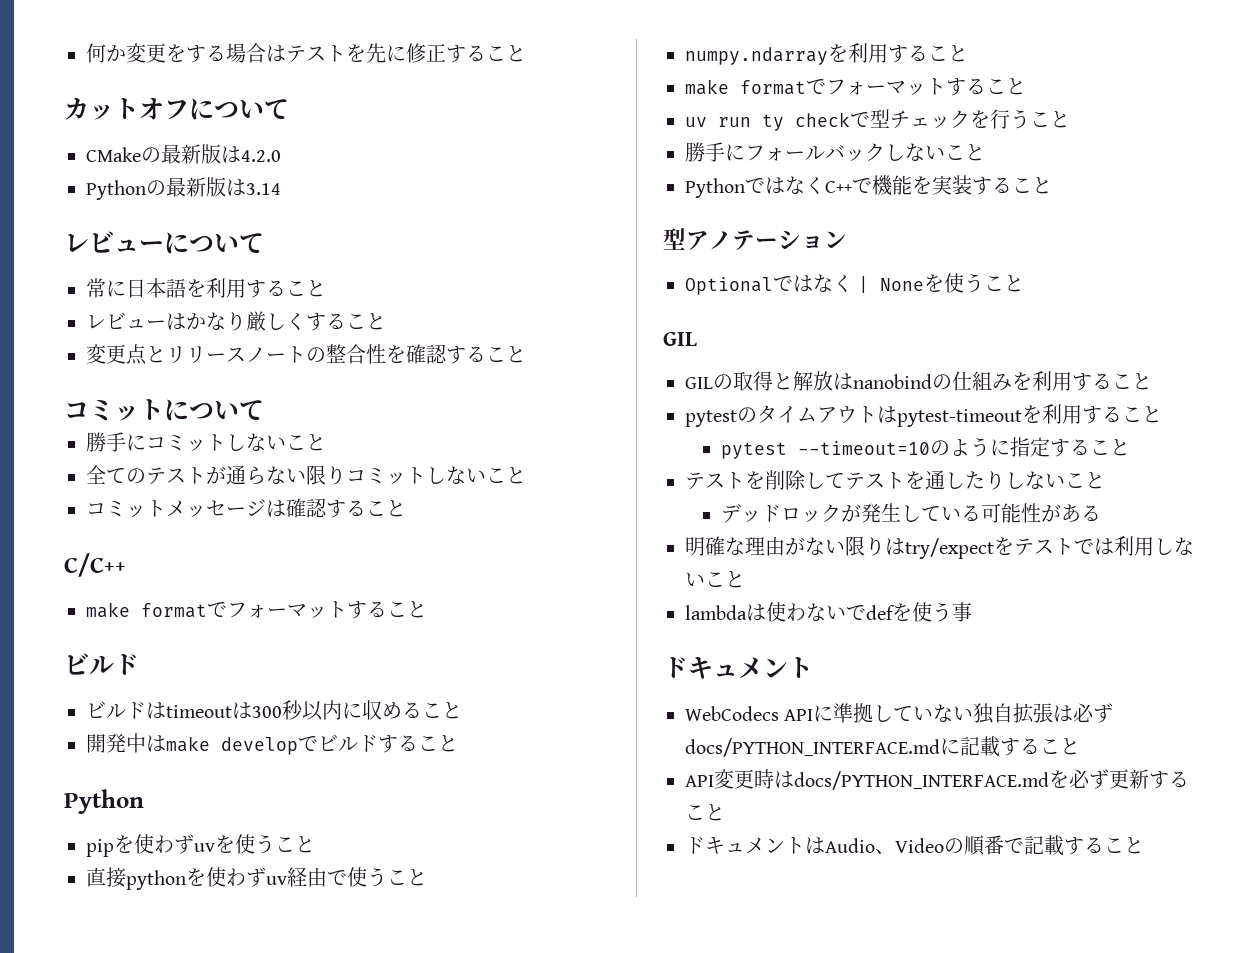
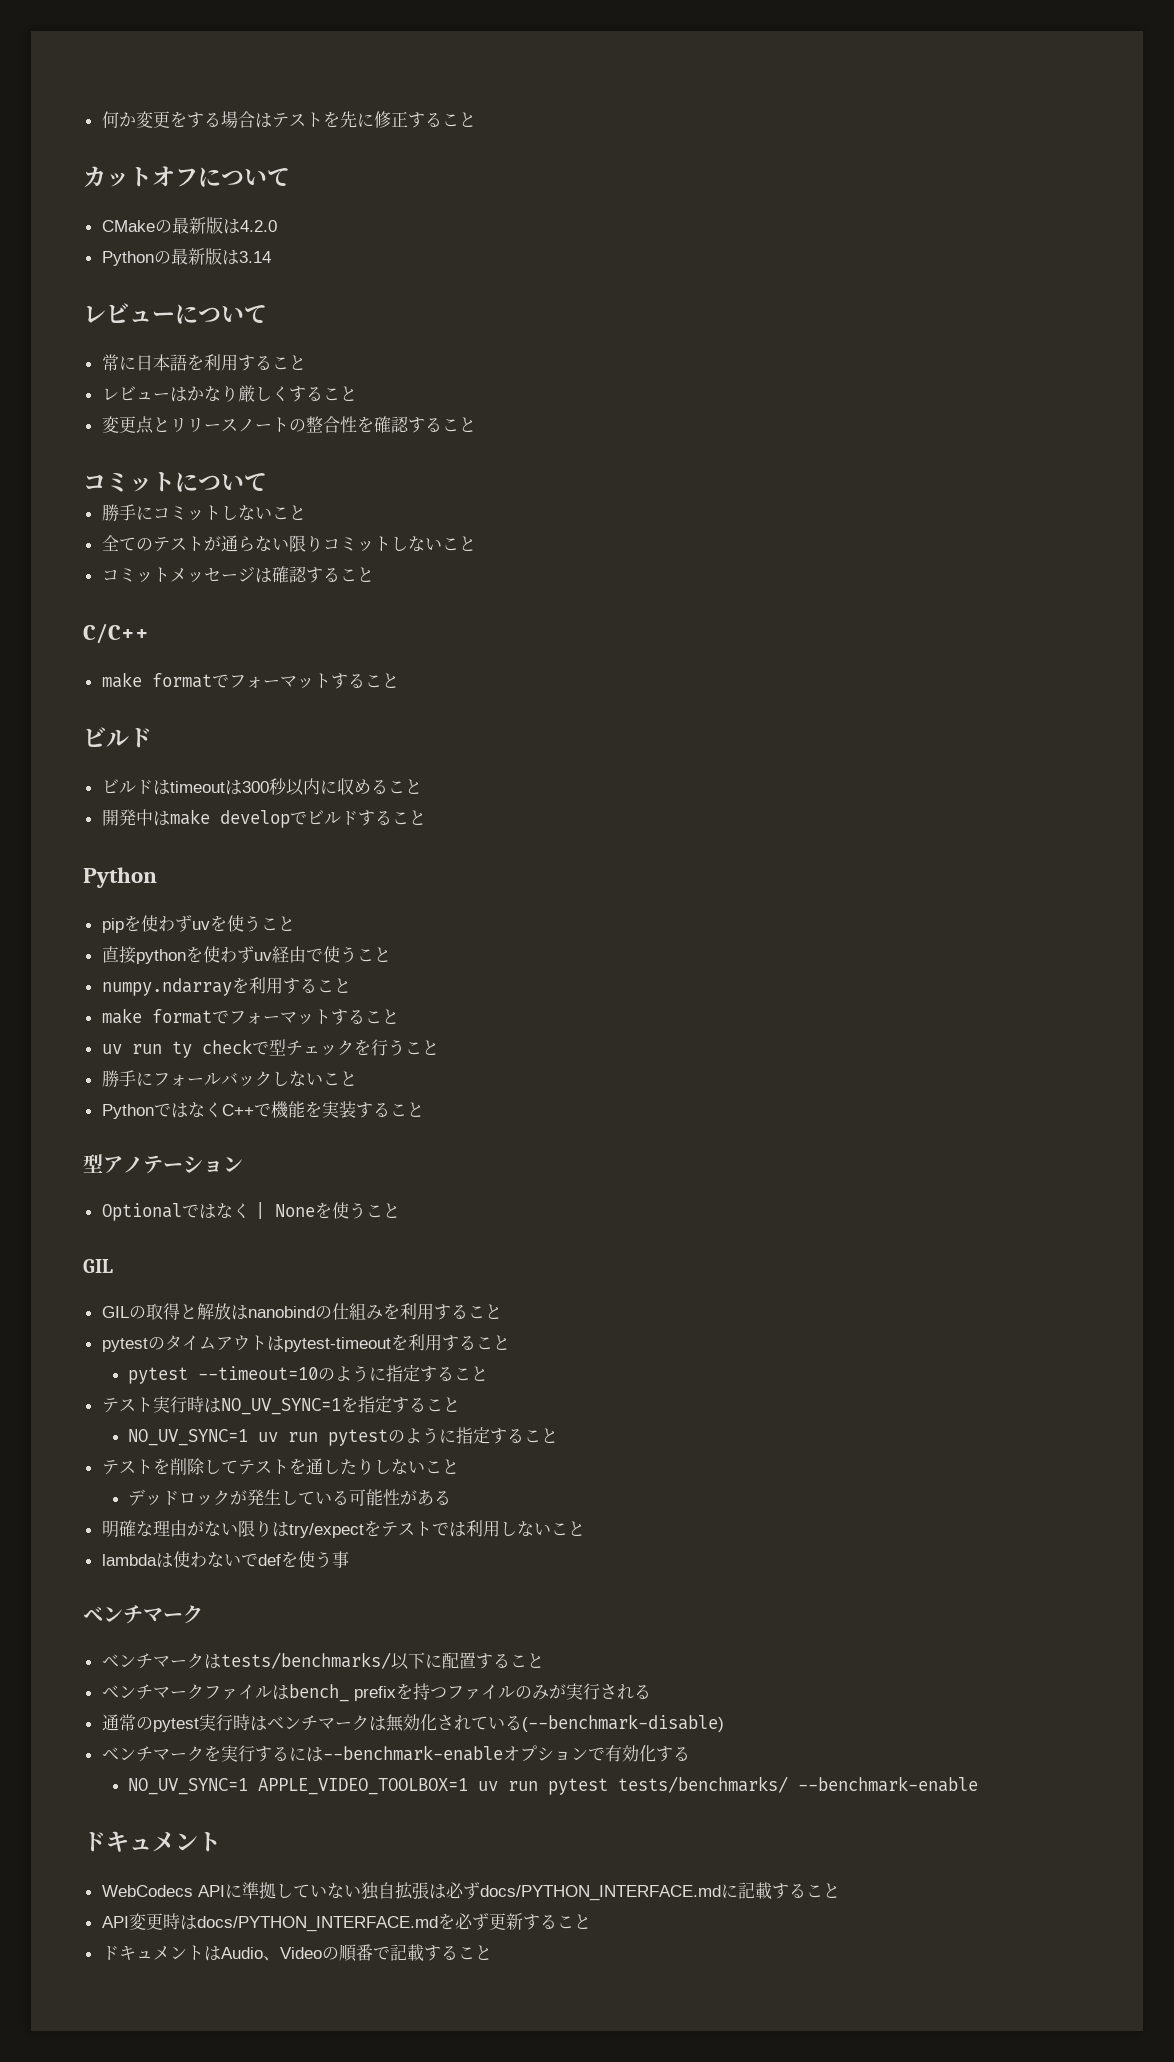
(1131, 447) none -> [101,1396,460,1415] [128,1427,559,1446] // テスト実行時はNO_UV_SYNC=1を指定すること // NO_UV_SYNC=1 uv run pytestのように指定すること
(972, 612) none -> [83,1605,203,1624] [101,1652,544,1670] [101,1683,651,1702] [101,1714,724,1732] [101,1745,690,1762] [128,1776,979,1795] // ベンチマーク // ベンチマークはtests/benchmarks/以下に配置すること // ベンチマークファイルはbench_ prefixを持つファイルのみが実行される // 通常のpytest実行時はベンチマークは無効化されている(--benchmark-disable) // ベンチマークを実行するには--benchmark-enableオプションで有効化する // NO_UV_SYNC=1 APPLE_VIDEO_TOOLBOX=1 uv run pytest tests/benchmarks/ --benchmark-enable

